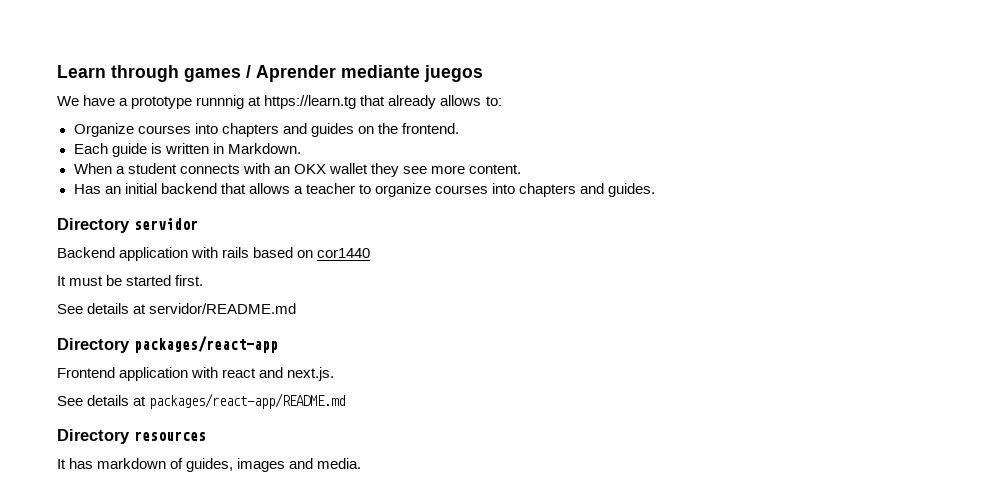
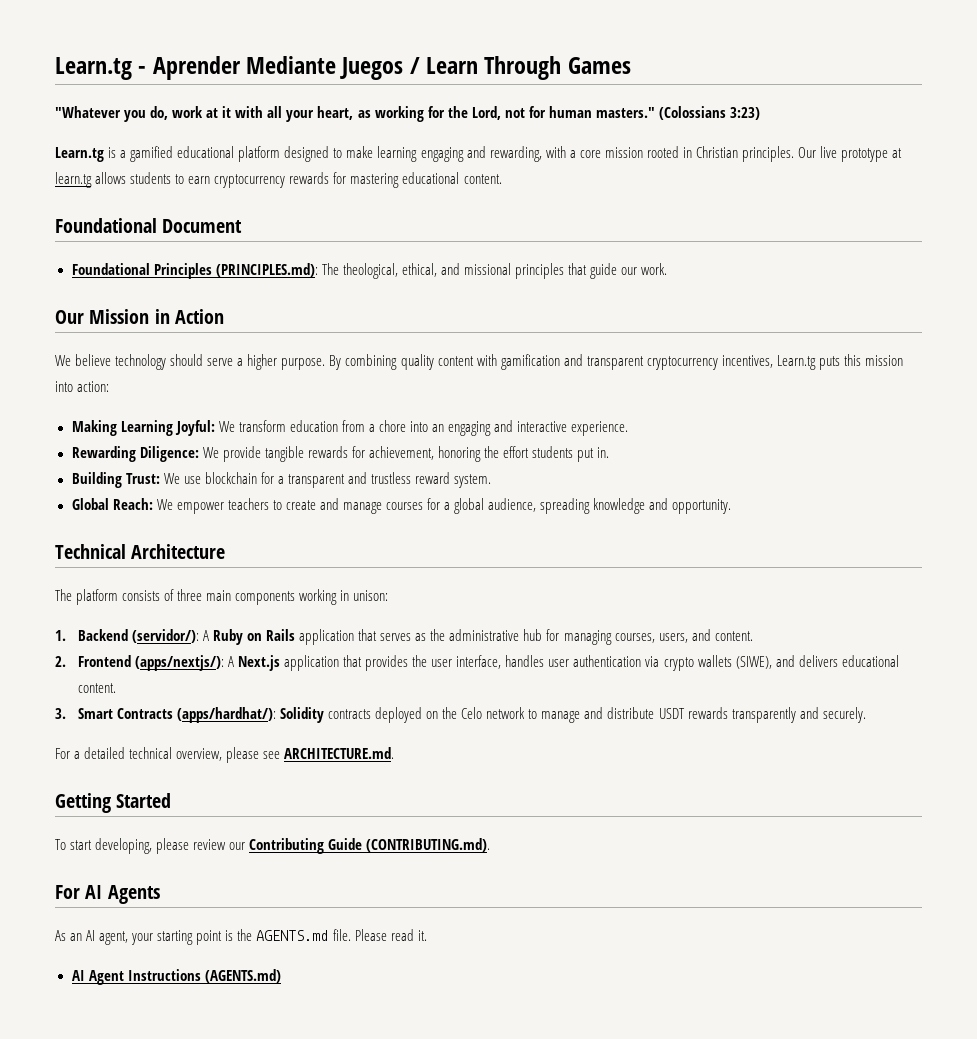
[57,65,483,82] [57,95,502,109] [73,123,459,137] [73,143,301,157] [73,163,522,177] [73,183,656,197] [57,218,198,233] [57,247,371,261] [57,275,204,286] [57,303,297,314] [57,336,278,353] [57,367,335,381] [57,393,346,409] [57,429,206,444] [57,458,362,472] Learn through games / Aprender mediante juegos // We have a prototype runnnig at https://learn.tg that already allows to: // Organize courses into chapters and guides on the frontend. // Each guide is written in Markdown. // When a student connects with an OKX wallet they see more content. // Has an initial backend that allows a teacher to organize courses into chapters and guides. // Directory servidor // Backend application with rails based on cor1440 // It must be started first. // See details at servidor/README.md // Directory packages/react-app // Frontend application with react and next.js. // See details at packages/react-app/README.md // Directory resources // It has markdown of guides, images and media. -> [55,56,631,80] [55,106,760,122] [55,146,903,162] [55,172,502,188] [55,218,243,233] [71,263,668,279] [55,309,225,324] [55,354,904,370] [55,381,110,392] [71,420,629,436] [71,446,610,462] [71,472,492,488] [71,498,732,514] [55,544,226,559] [55,589,389,605] [55,629,753,645] [55,655,899,671] [77,683,116,693] [55,707,866,723] [55,747,395,763] [55,793,172,813] [55,838,491,854] [55,885,160,904] [55,929,427,945] [71,969,281,985] Learn.tg - Aprender Mediante Juegos / Learn Through Games // "Whatever you do, work at it with all your heart, as working for the Lord, not for human masters." (Colossians 3:23) // Learn.tg is a gamified educational platform designed to make learning engaging and rewarding, with a core mission rooted in Christian principles. Our live prototype at learn.tg allows students to earn cryptocurrency rewards for mastering educational content. // Foundational Document // Foundational Principles (PRINCIPLES.md): The theological, ethical, and missional principles that guide our work. // Our Mission in Action // We believe technology should serve a higher purpose. By combining quality content with gamification and transparent cryptocurrency incentives, Learn.tg puts this mission into action: // Making Learning Joyful: We transform education from a chore into an engaging and interactive experience. // Rewarding Diligence: We provide tangible rewards for achievement, honoring the effort students put in. // Building Trust: We use blockchain for a transparent and trustless reward system. // Global Reach: We empower teachers to create and manage courses for a global audience, spreading knowledge and opportunity. // Technical Architecture // The platform consists of three main components working in unison: // 1. Backend (servidor/): A Ruby on Rails application that serves as the administrative hub for managing courses, users, and content. // 2. Frontend (apps/nextjs/): A Next.js application that provides the user interface, handles user authentication via crypto wallets (SIWE), and delivers educational content. // 3. Smart Contracts (apps/hardhat/): Solidity contracts deployed on the Celo network to manage and distribute USDT rewards transparently and securely. // For a detailed technical overview, please see ARCHITECTURE.md. // Getting Started // To start developing, please review our Contributing Guide (CONTRIBUTING.md). // For AI Agents // As an AI agent, your starting point is the AGENTS.md file. Please read it. // AI Agent Instructions (AGENTS.md)

